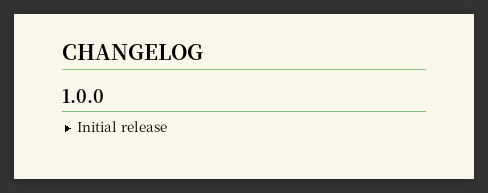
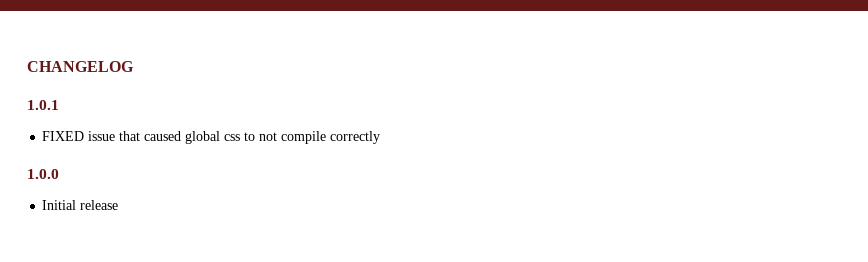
(203, 52) none -> [27,100,59,110] [42,131,381,144] // 1.0.1 // FIXED issue that caused global css to not compile correctly

